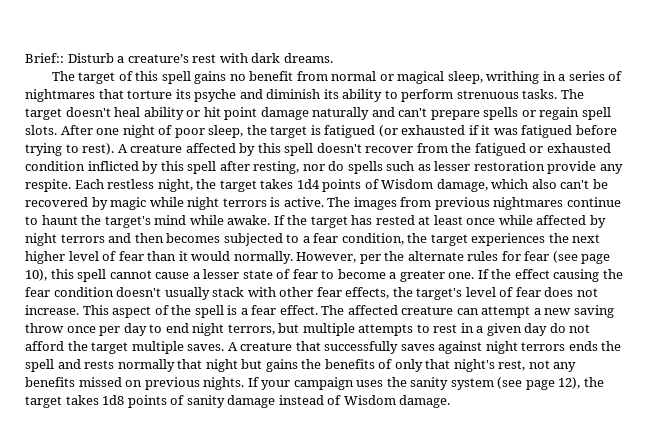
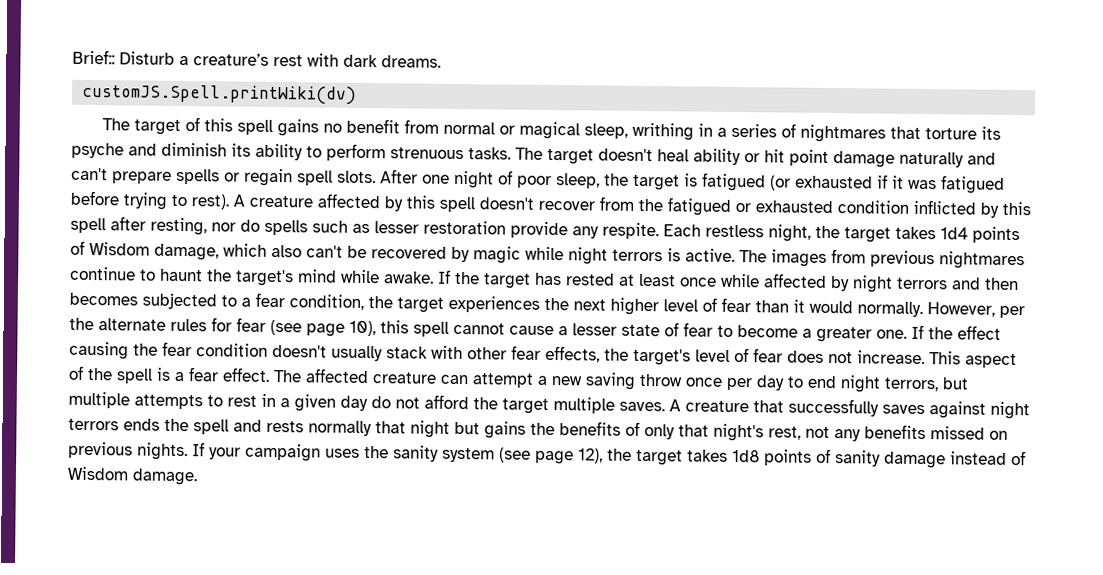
(333, 58) none -> [81,83,358,105] // customJS.Spell.printWiki(dv)

